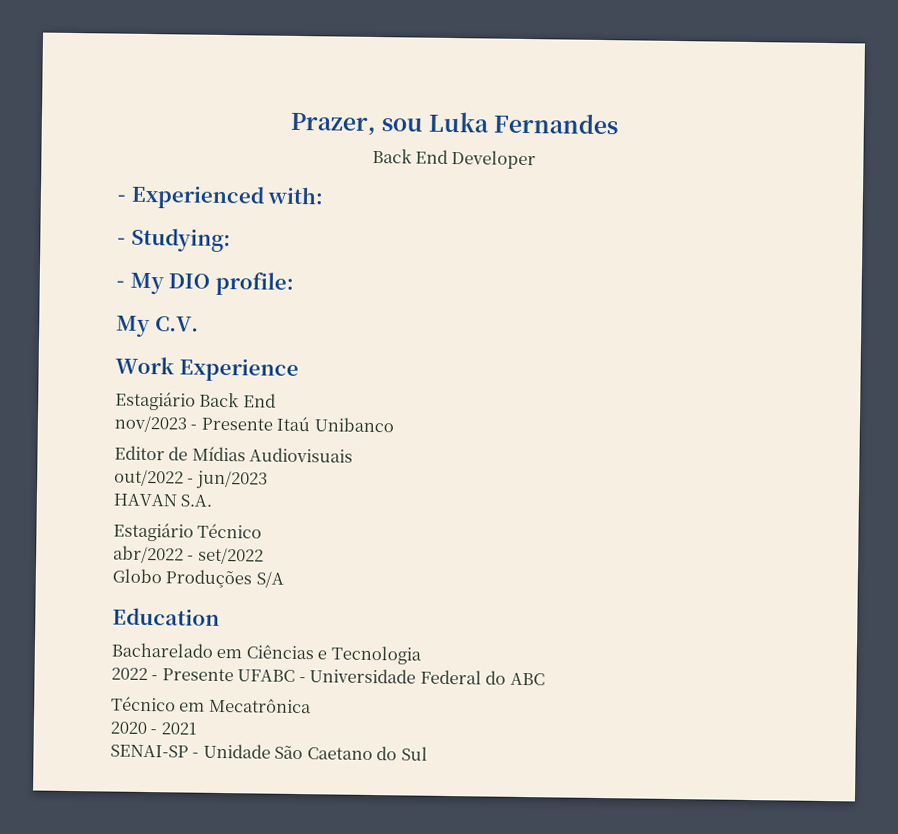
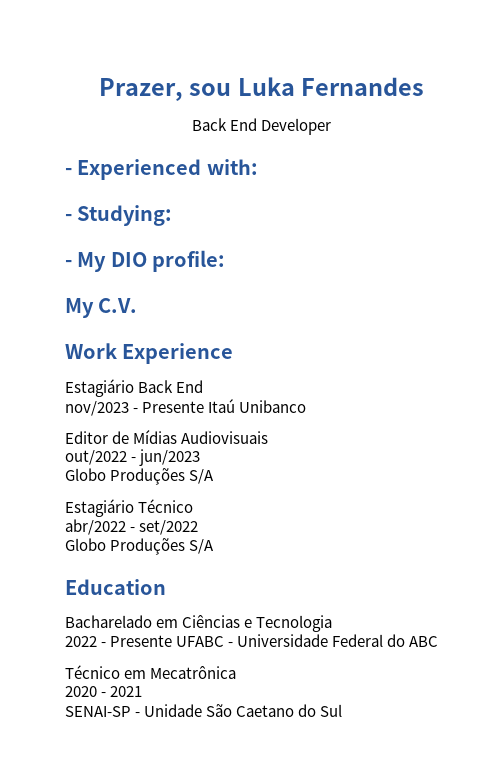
[113,493,213,507] HAVAN S.A. -> [65,468,215,485] Globo Produções S/A

